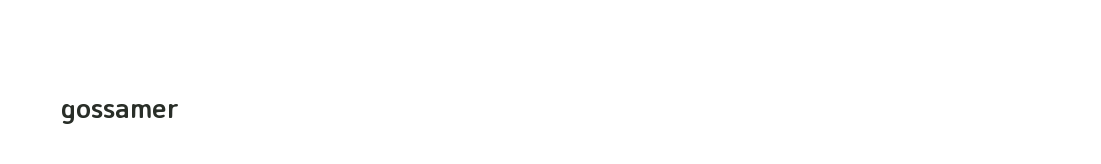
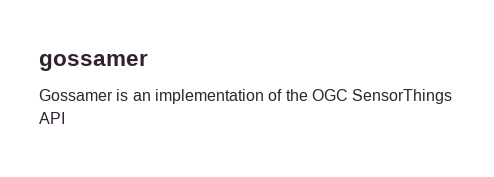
(179, 114) none -> [39,89,453,104] [39,112,65,124] // Gossamer is an implementation of the OGC SensorThings API

